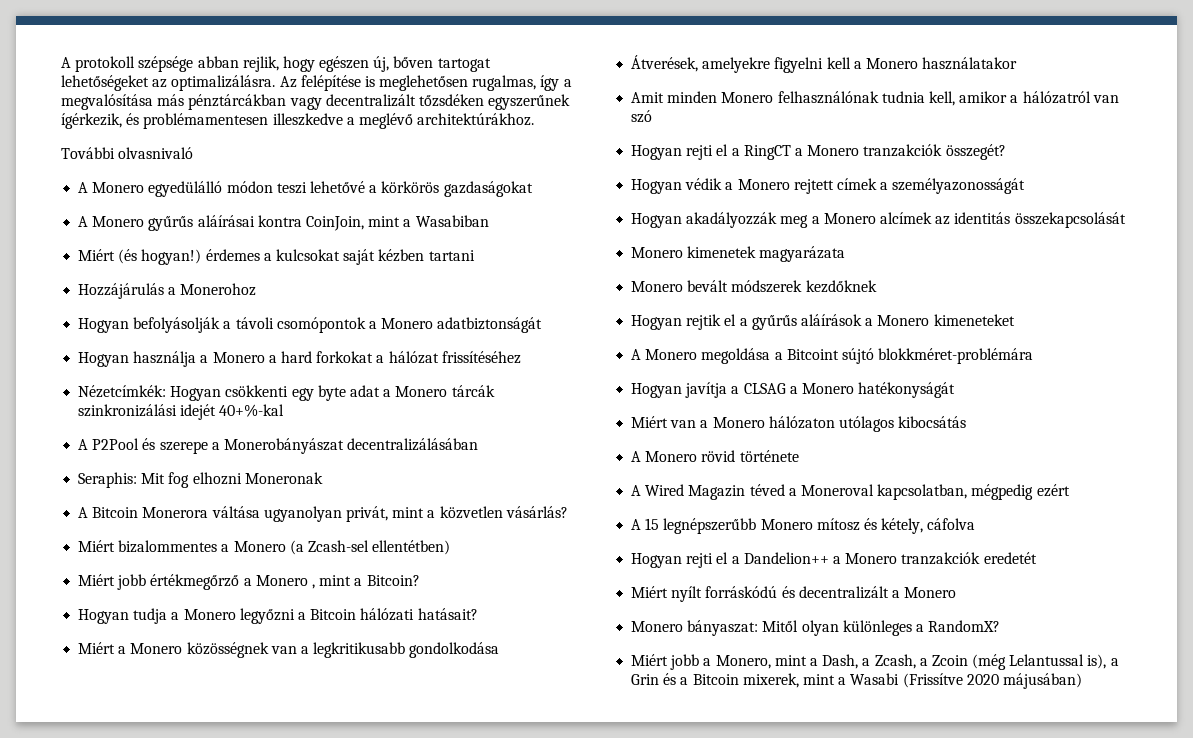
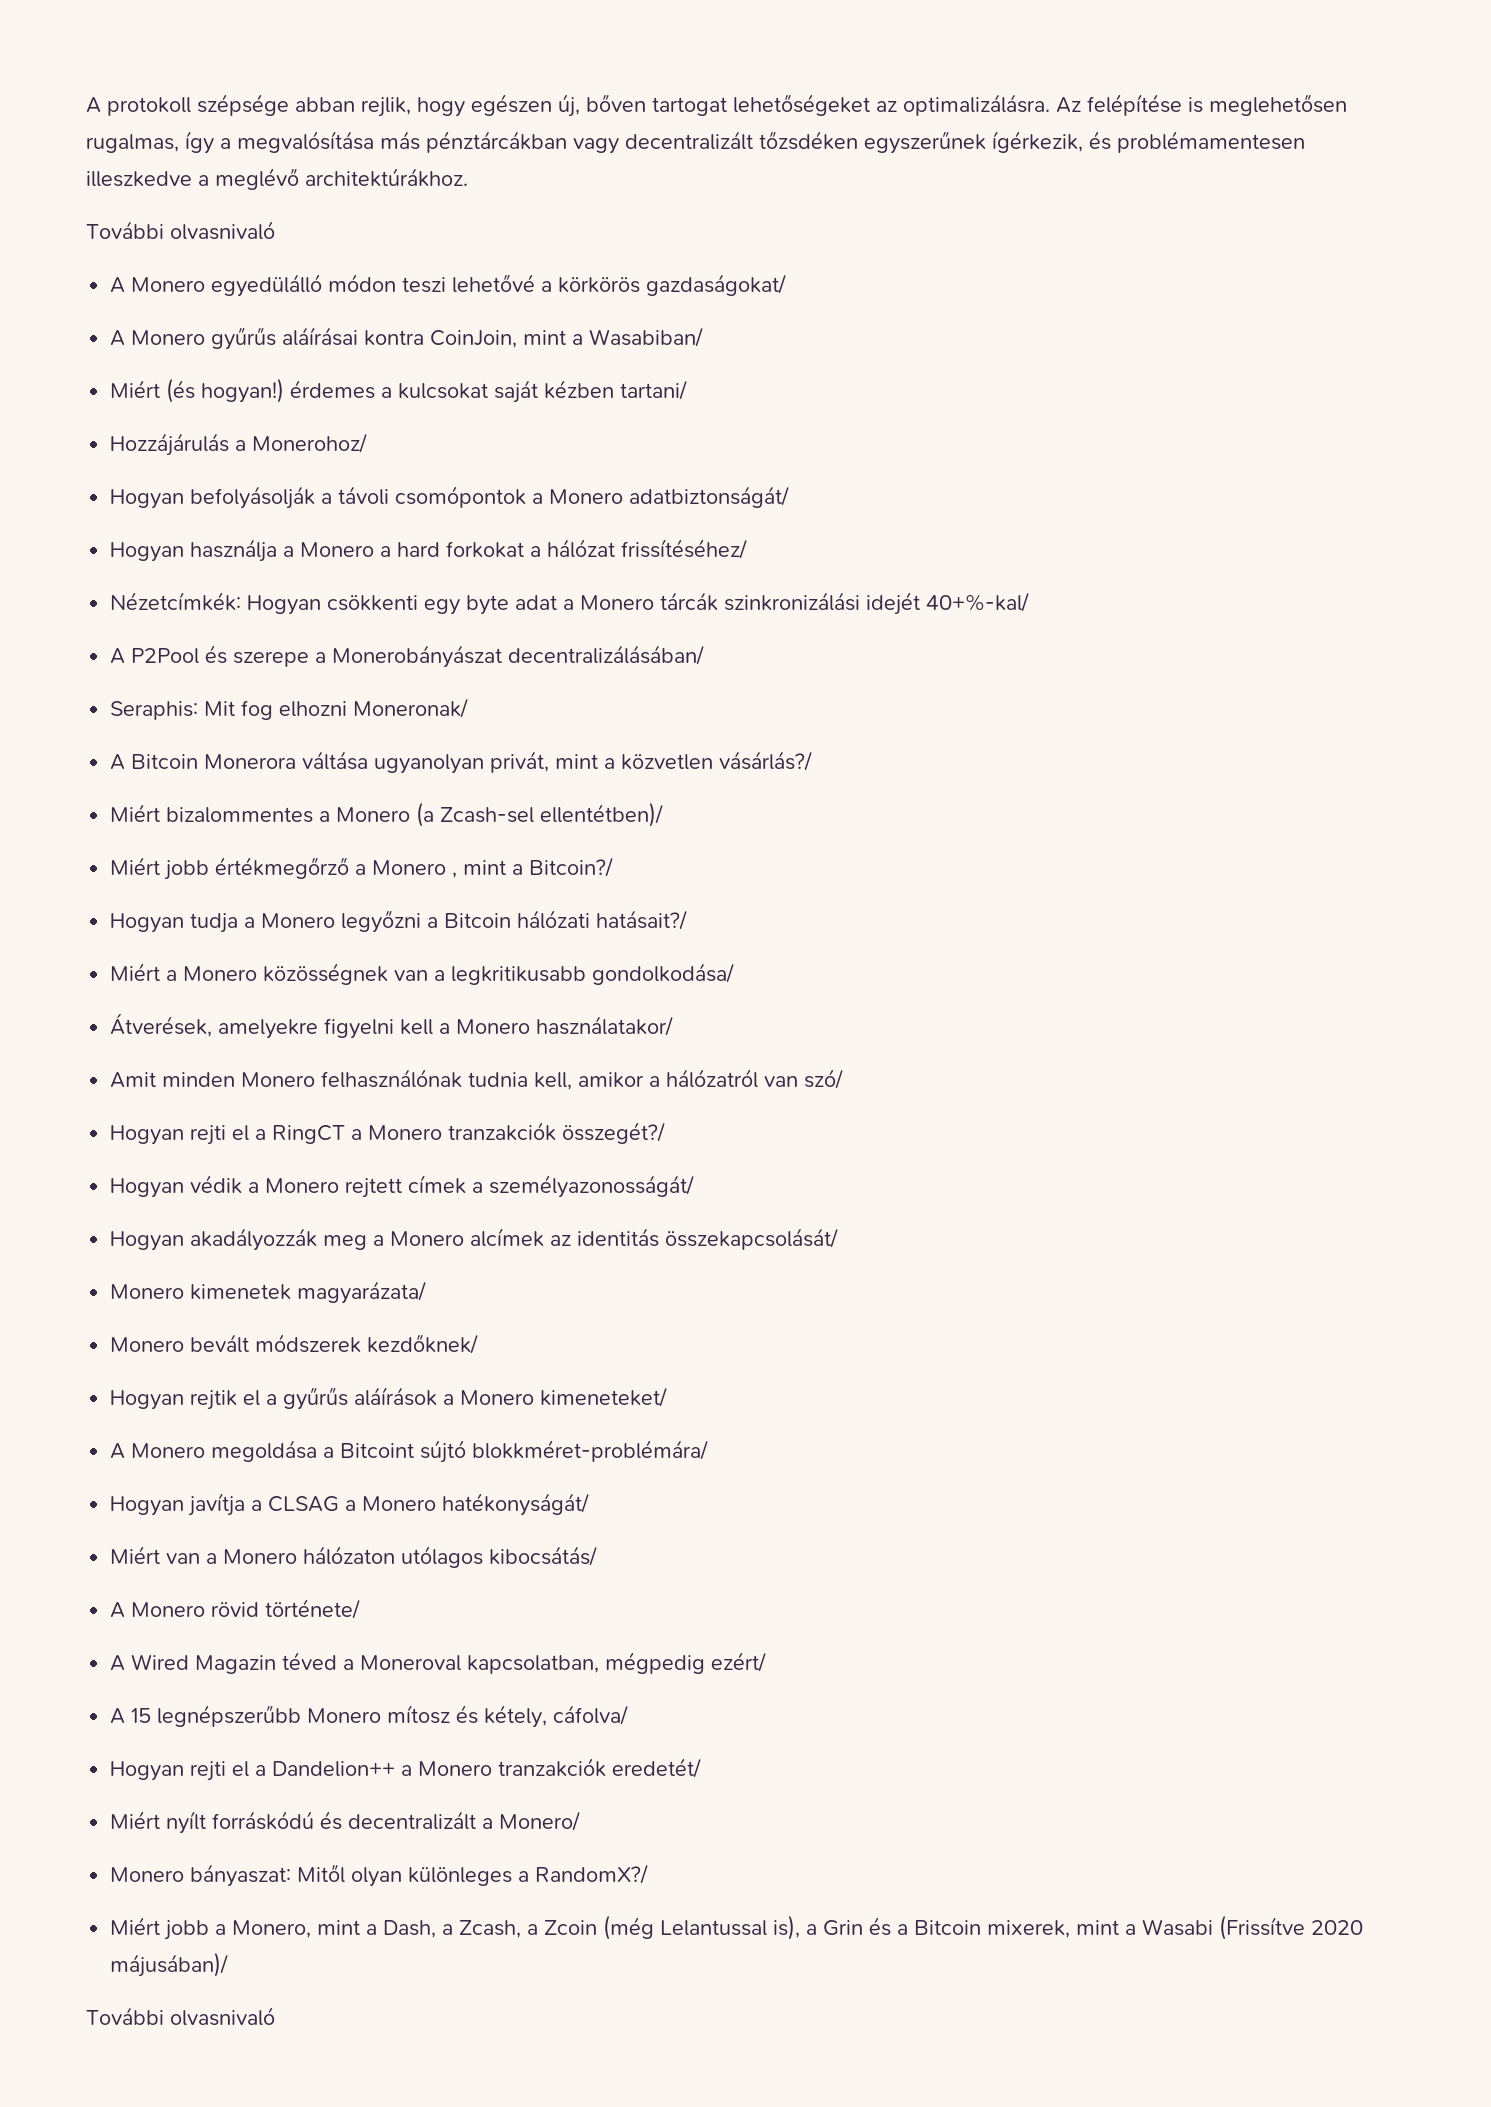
[443,181,533,197] gazdaságokat -> [646,274,787,296] gazdaságokat/
[415,215,489,227] Wasabiban -> [589,327,704,347] Wasabiban/
[428,250,475,261] tartani -> [620,380,688,400] tartani/
[180,283,257,296] Monerohoz -> [252,433,368,453] Monerohoz/
[437,317,543,333] adatbiztonságát -> [629,486,790,508] adatbiztonságát/
[441,351,521,364] frissítéséhez -> [621,539,748,559] frissítéséhez/
[219,404,285,417] 40+%-kal -> [926,592,1030,612] 40+%-kal/
[347,438,479,451] decentralizálásában -> [508,645,705,665] decentralizálásában/
[244,472,323,484] Moneronak -> [353,698,469,718] Moneronak/
[505,506,568,518] vásárlás? -> [719,751,813,771] vásárlás?/
[372,540,451,555] ellentétben) -> [540,802,664,827] ellentétben)/
[366,575,420,586] Bitcoin? -> [529,857,614,877] Bitcoin?/
[417,608,478,620] hatásait? -> [596,910,688,930] hatásait?/
[409,642,500,658] gondolkodása -> [592,963,735,985] gondolkodása/
[922,57,1018,70] használatakor -> [536,1016,674,1036] használatakor/
[631,110,653,123] szó -> [804,1069,844,1089] szó/
[945,144,1006,160] összegét? -> [562,1122,666,1144] összegét?/
[892,178,1026,194] személyazonosságát -> [489,1175,695,1198] személyazonosságát/
[1014,212,1126,228] összekapcsolását -> [665,1228,839,1250] összekapcsolását/
[759,246,846,262] magyarázata -> [297,1281,427,1304] magyarázata/
[805,280,877,293] kezdőknek -> [367,1334,479,1354] kezdőknek/
[933,314,1015,326] kimeneteket -> [540,1387,668,1407] kimeneteket/
[878,348,1034,364] blokkméret-problémára -> [472,1440,709,1462] blokkméret-problémára/
[858,382,956,398] hatékonyságát -> [442,1493,590,1516] hatékonyságát/
[898,416,967,428] kibocsátás -> [489,1546,598,1566] kibocsátás/
[739,450,799,462] története -> [265,1599,361,1619] története/
[1036,484,1070,497] ezért -> [711,1652,767,1672] ezért/
[927,518,976,530] cáfolva -> [553,1705,629,1725] cáfolva/
[983,552,1037,564] eredetét -> [612,1758,702,1778] eredetét/
[904,587,957,598] Monero -> [499,1811,581,1831] Monero/
[928,620,1001,632] RandomX? -> [535,1864,649,1884] RandomX?/
[1002,673,1082,689] májusában) -> [110,1952,229,1977] [86,2007,275,2026] májusában)/ // További olvasnivaló

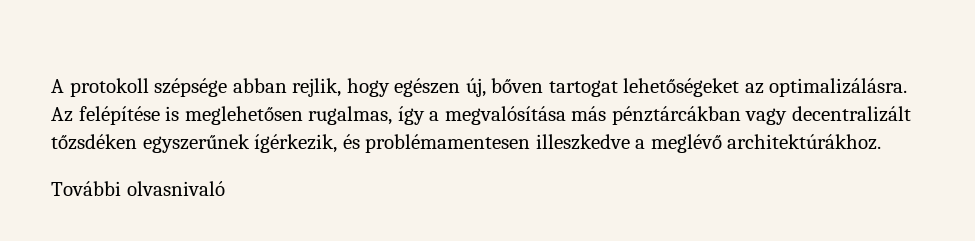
[110,274,787,297] [110,327,704,350] [110,378,688,403] [110,433,368,456] [110,486,790,509] [110,539,748,562] [110,592,1030,615] [110,645,705,668] [110,698,469,720] [110,751,813,774] [110,802,664,827] [110,857,614,880] [110,910,688,933] [110,963,735,985] [110,1013,674,1039] [110,1069,844,1090] [110,1122,666,1145] [110,1175,695,1198] [110,1228,839,1251] [110,1281,427,1304] [110,1334,479,1354] [110,1387,668,1410] [110,1440,709,1463] [110,1493,590,1516] [110,1546,598,1568] [110,1599,361,1619] [110,1652,767,1674] [110,1705,629,1728] [110,1758,702,1781] [110,1811,581,1834] [110,1864,649,1887] [110,1915,1364,1940] [110,1952,229,1977] [86,2007,275,2026] // A Monero egyedülálló módon teszi lehetővé a körkörös gazdaságokat/ // A Monero gyűrűs aláírásai kontra CoinJoin, mint a Wasabiban/ // Miért (és hogyan!) érdemes a kulcsokat saját kézben tartani/ // Hozzájárulás a Monerohoz/ // Hogyan befolyásolják a távoli csomópontok a Monero adatbiztonságát/ // Hogyan használja a Monero a hard forkokat a hálózat frissítéséhez/ // Nézetcímkék: Hogyan csökkenti egy byte adat a Monero tárcák szinkronizálási idejét 40+%-kal/ // A P2Pool és szerepe a Monerobányászat decentralizálásában/ // Seraphis: Mit fog elhozni Moneronak/ // A Bitcoin Monerora váltása ugyanolyan privát, mint a közvetlen vásárlás?/ // Miért bizalommentes a Monero (a Zcash-sel ellentétben)/ // Miért jobb értékmegőrző a Monero , mint a Bitcoin?/ // Hogyan tudja a Monero legyőzni a Bitcoin hálózati hatásait?/ // Miért a Monero közösségnek van a legkritikusabb gondolkodása/ // Átverések, amelyekre figyelni kell a Monero használatakor/ // Amit minden Monero felhasználónak tudnia kell, amikor a hálózatról van szó/ // Hogyan rejti el a RingCT a Monero tranzakciók összegét?/ // Hogyan védik a Monero rejtett címek a személyazonosságát/ // Hogyan akadályozzák meg a Monero alcímek az identitás összekapcsolását/ // Monero kimenetek magyarázata/ // Monero bevált módszerek kezdőknek/ // Hogyan rejtik el a gyűrűs aláírások a Monero kimeneteket/ // A Monero megoldása a Bitcoint sújtó blokkméret-problémára/ // Hogyan javítja a CLSAG a Monero hatékonyságát/ // Miért van a Monero hálózaton utólagos kibocsátás/ // A Monero rövid története/ // A Wired Magazin téved a Moneroval kapcsolatban, mégpedig ezért/ // A 15 legnépszerűbb Monero mítosz és kétely, cáfolva/ // Hogyan rejti el a Dandelion++ a Monero tranzakciók eredetét/ // Miért nyílt forráskódú és decentralizált a Monero/ // Monero bányaszat: Mitől olyan különleges a RandomX?/ // Miért jobb a Monero, mint a Dash, a Zcash, a Zcoin (még Lelantussal is), a Grin és a Bitcoin mixerek, mint a Wasabi (Frissítve 2020 májusában)/ // További olvasnivaló -> (225, 188) none

